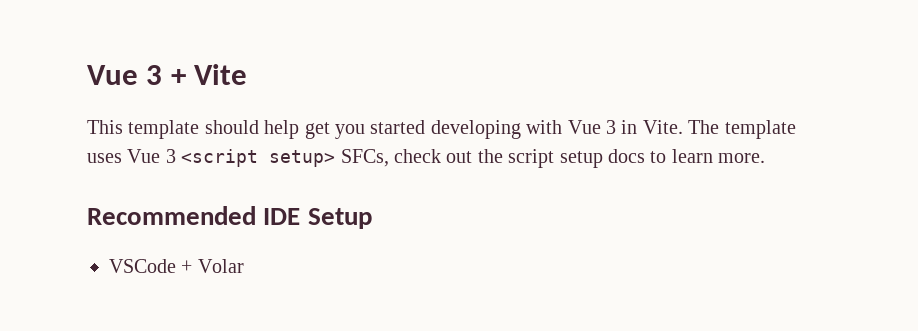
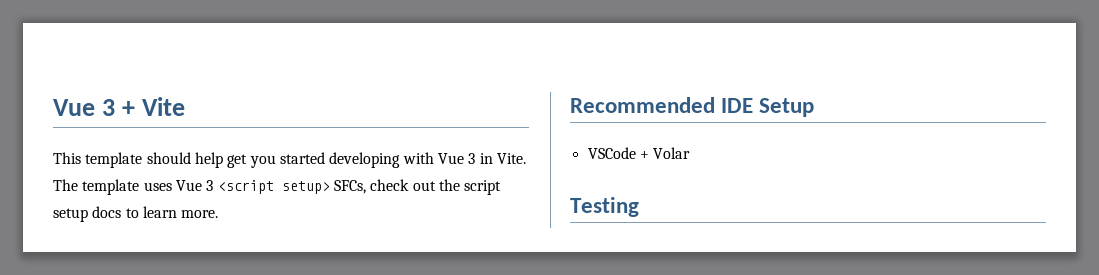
(244, 266) none -> [570,197,639,217] // Testing

